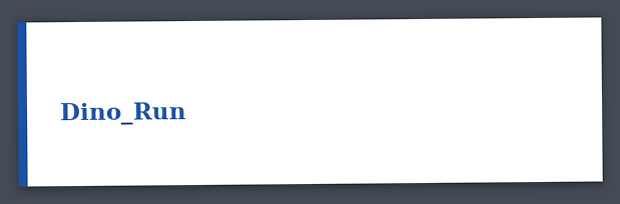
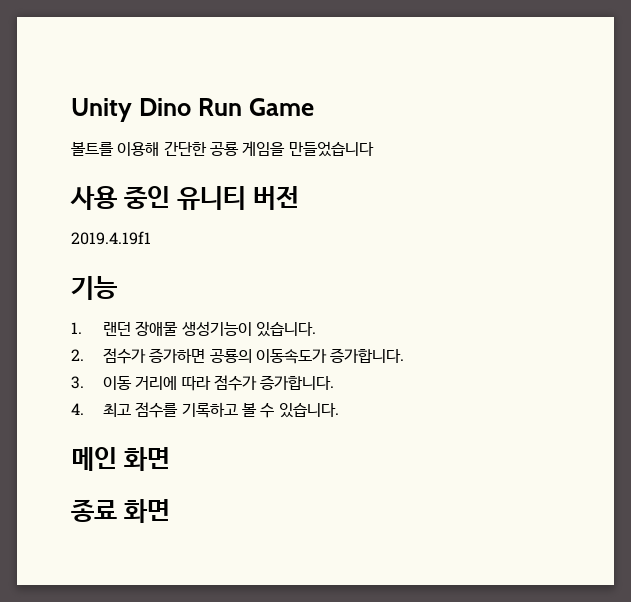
[60,102,187,126] Dino_Run -> [71,98,314,122] [71,141,374,157] [70,186,299,210] [71,231,151,245] [71,276,117,300] [71,321,316,337] [71,348,405,364] [71,375,335,391] [71,402,339,418] [71,447,170,471] [71,499,170,523] Unity Dino Run Game // 볼트를 이용해 간단한 공룡 게임을 만들었습니다 // 사용 중인 유니티 버전 // 2019.4.19f1 // 기능 // 1. 랜던 장애물 생성기능이 있습니다. // 2. 점수가 증가하면 공룡의 이동속도가 증가합니다. // 3. 이동 거리에 따라 점수가 증가합니다. // 4. 최고 점수를 기록하고 볼 수 있습니다. // 메인 화면 // 종료 화면

